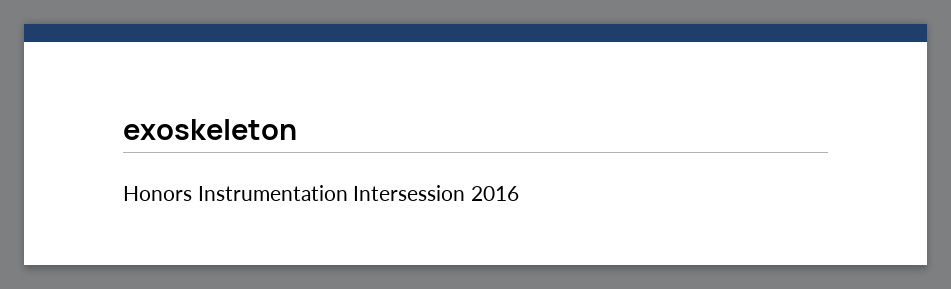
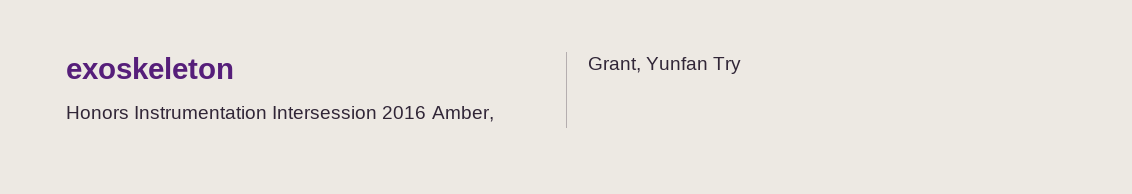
(520, 193) none -> [431,106,494,122] [588,57,742,74] Amber, Grant, Yunfan Try

